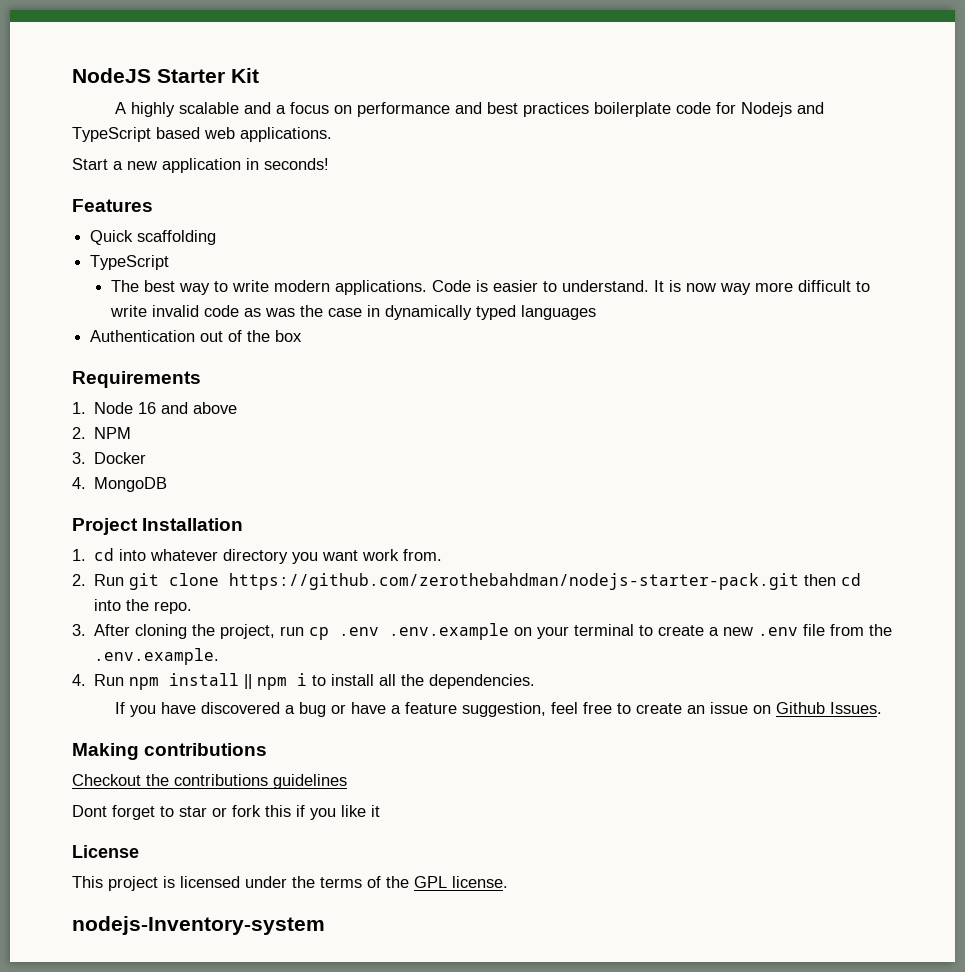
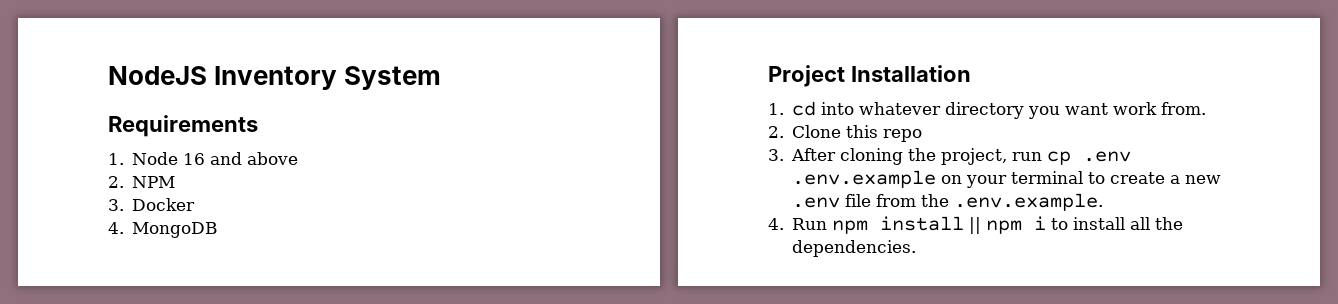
[157,68,259,83] [114,102,824,117] [72,127,332,142] [72,158,329,173] [72,199,153,212] [90,230,217,245] [90,255,170,270] [110,280,870,295] [109,305,596,320] [90,330,303,342] Starter Kit // A highly scalable and a focus on performance and best practices boilerplate code for Nodejs and TypeScript based web applications. // Start a new application in seconds! // Features // Quick scaffolding // TypeScript // The best way to write modern applications. Code is easier to understand. It is now way more difficult to write invalid code as was the case in dynamically typed languages // Authentication out of the box -> [214,66,442,90] Inventory System
[94,573,862,590] [94,599,193,614] Run git clone https://github.com/zerothebahdman/nodejs-starter-pack.git then cd into the repo. -> [792,125,923,142] Clone this repo
[114,702,882,717] [72,743,268,760] [72,774,347,789] [72,805,380,820] [72,845,139,858] [72,876,508,891] [72,916,325,935] // If you have discovered a bug or have a feature suggestion, feel free to create an issue on Github Issues. // Making contributions // Checkout the contributions guidelines // Dont forget to star or fork this if you like it // License // This project is licensed under the terms of the GPL license. // nodejs-Inventory-system -> (917, 248) none

